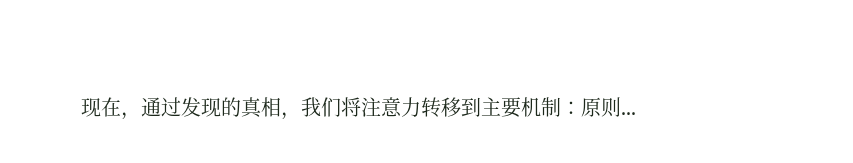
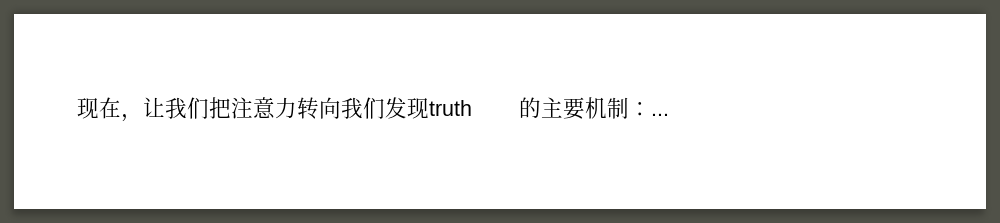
[141,97,481,120] 通过发现的真相，我们将注意力转移到 -> [143,97,541,120] 让我们把注意力转向我们发现truth的
[581,97,621,117] 原则 -> (651, 109) none

